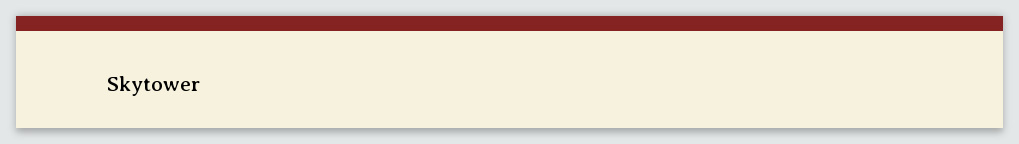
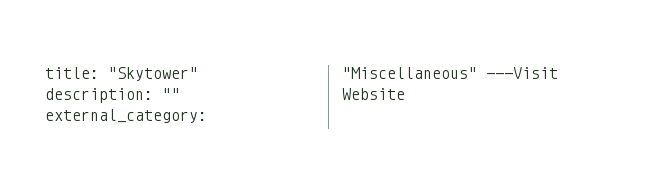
[107,76,200,96] Skytower -> [45,67,198,81] [45,88,180,103] [45,109,207,123] [342,67,558,79] [342,88,405,100] title: "Skytower" description: "" external_category: "Miscellaneous" ---Visit Website

